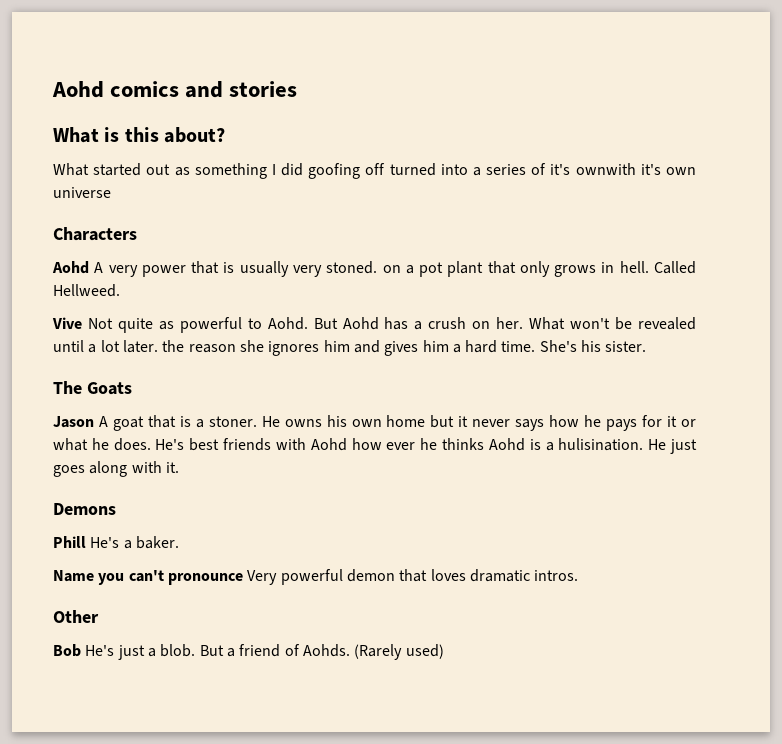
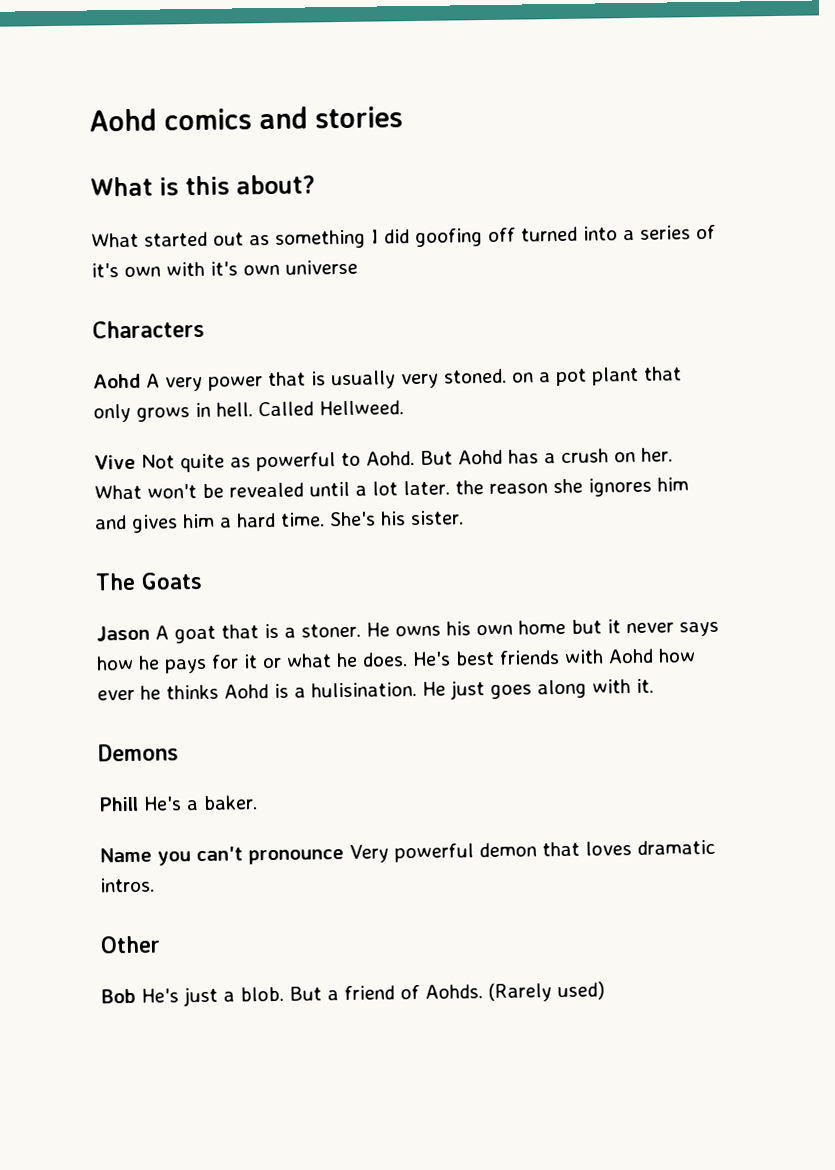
[575,163,636,175] ownwith -> [124,261,205,278] own with

